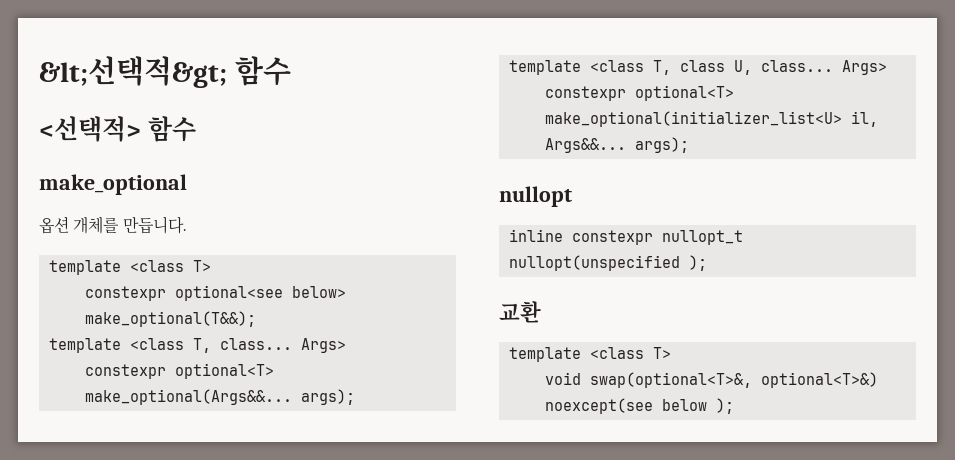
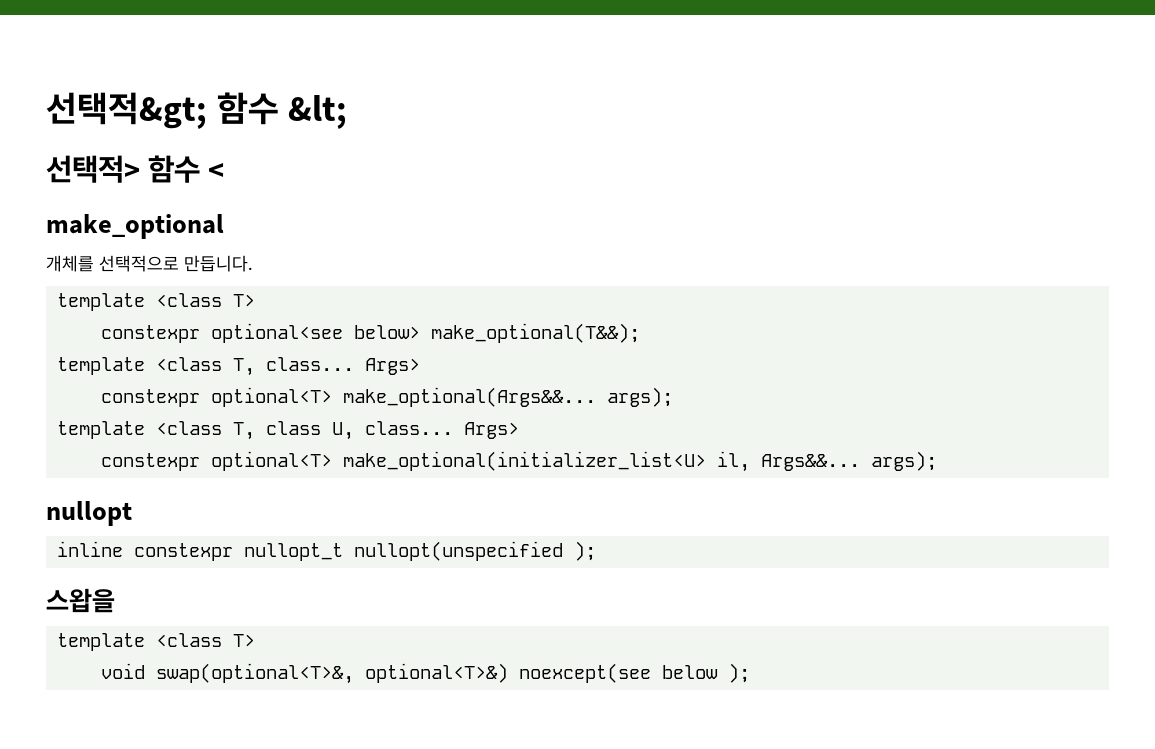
[39,56,291,88] [39,116,196,142] &lt;선택적&gt; 함수 // <선택적> 함수 -> [46,92,348,129] [46,155,225,183] 선택적&gt; 함수 &lt; // 선택적> 함수 <
[39,216,120,234] 옵션 개체를 -> [46,255,179,272] 개체를 선택적으로
[499,301,541,323] 교환 -> [46,588,115,613] 스왑을

